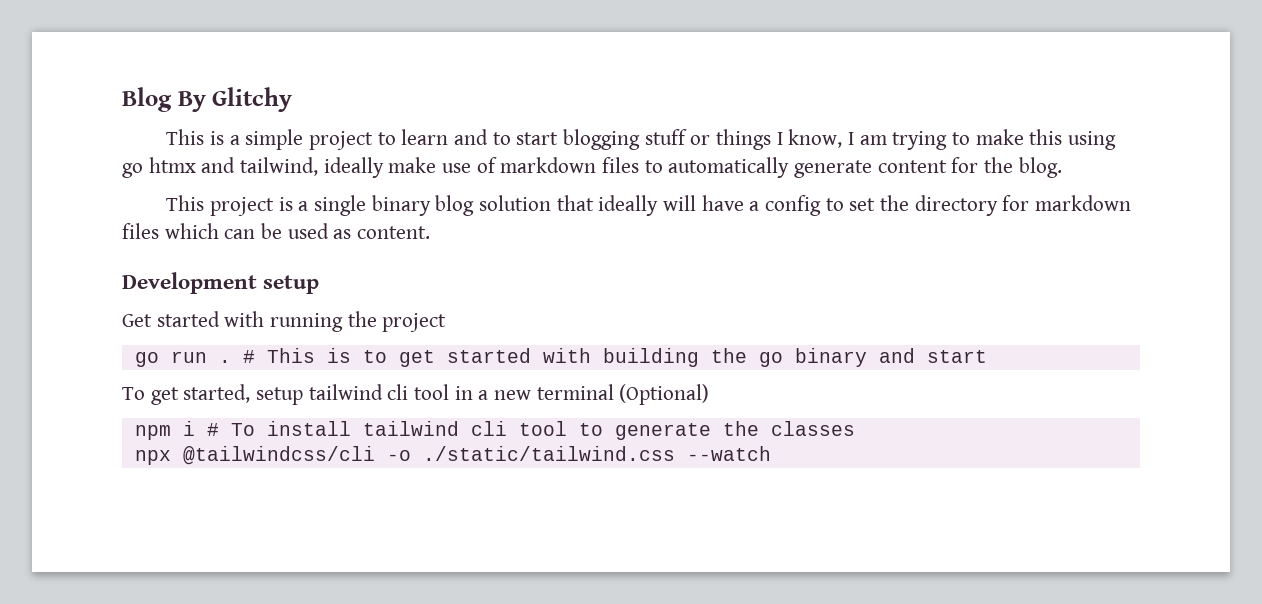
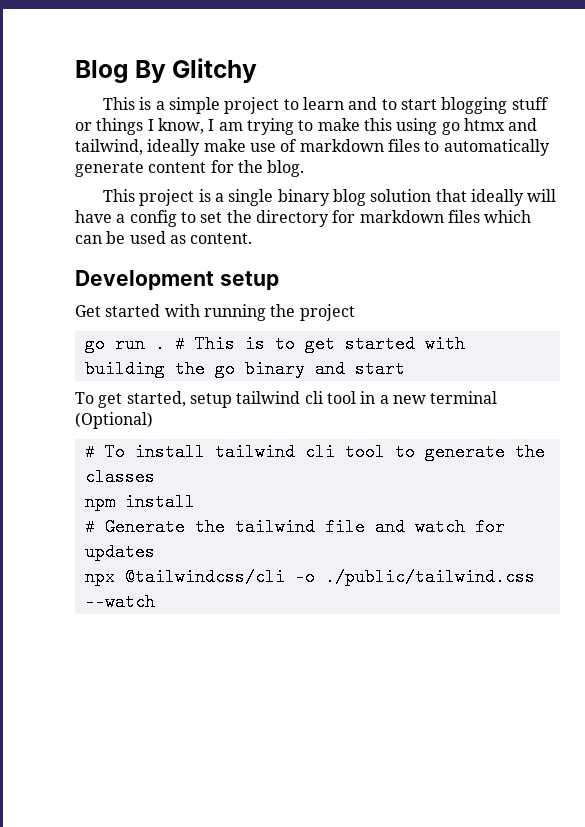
[134,421,195,440] npm i -> (153, 420) none
(855, 428) none -> [84,493,195,511] [84,518,505,536] [84,543,155,561] // npm install // # Generate the tailwind file and watch for updates
[422,446,675,461] ./static/tailwind.css -> [324,568,535,586] ./public/tailwind.css

